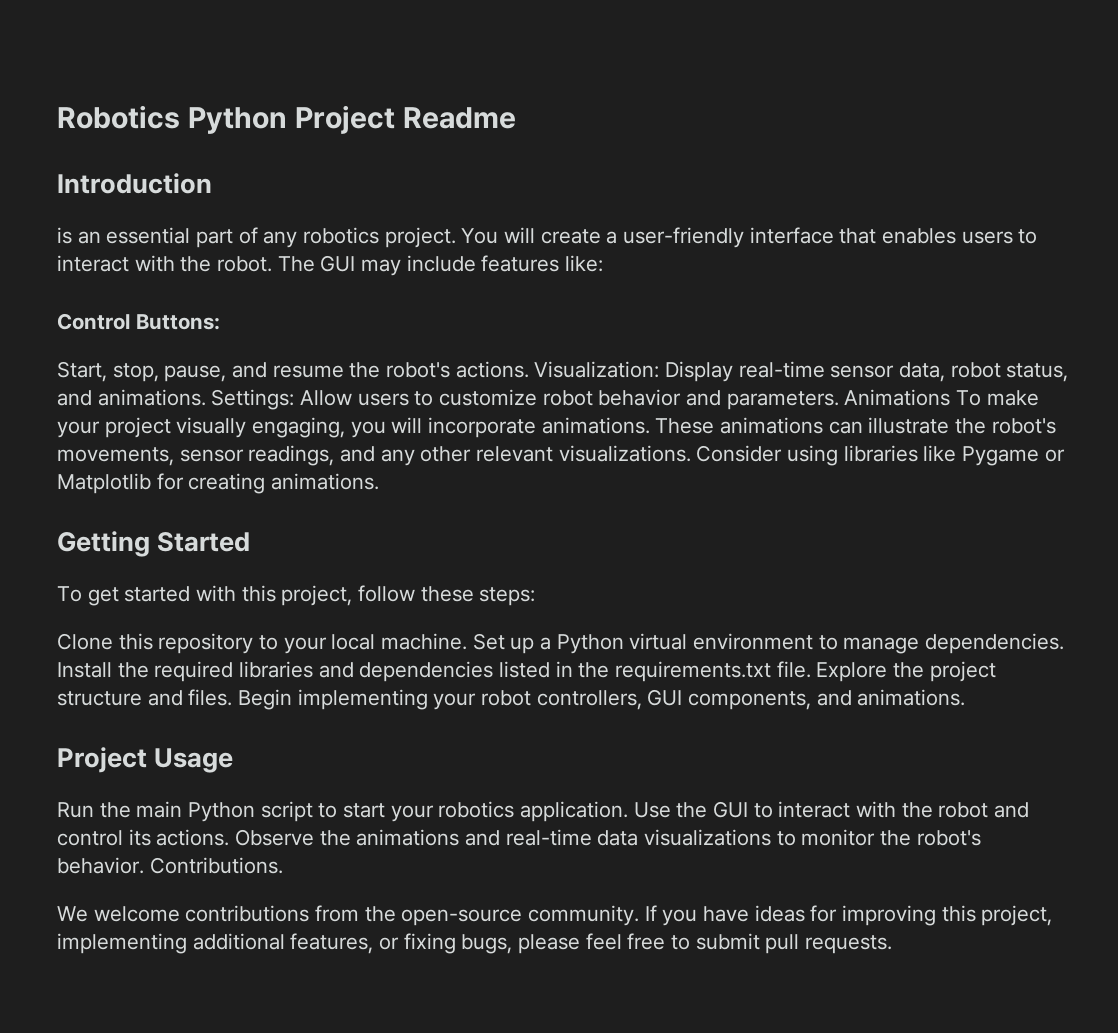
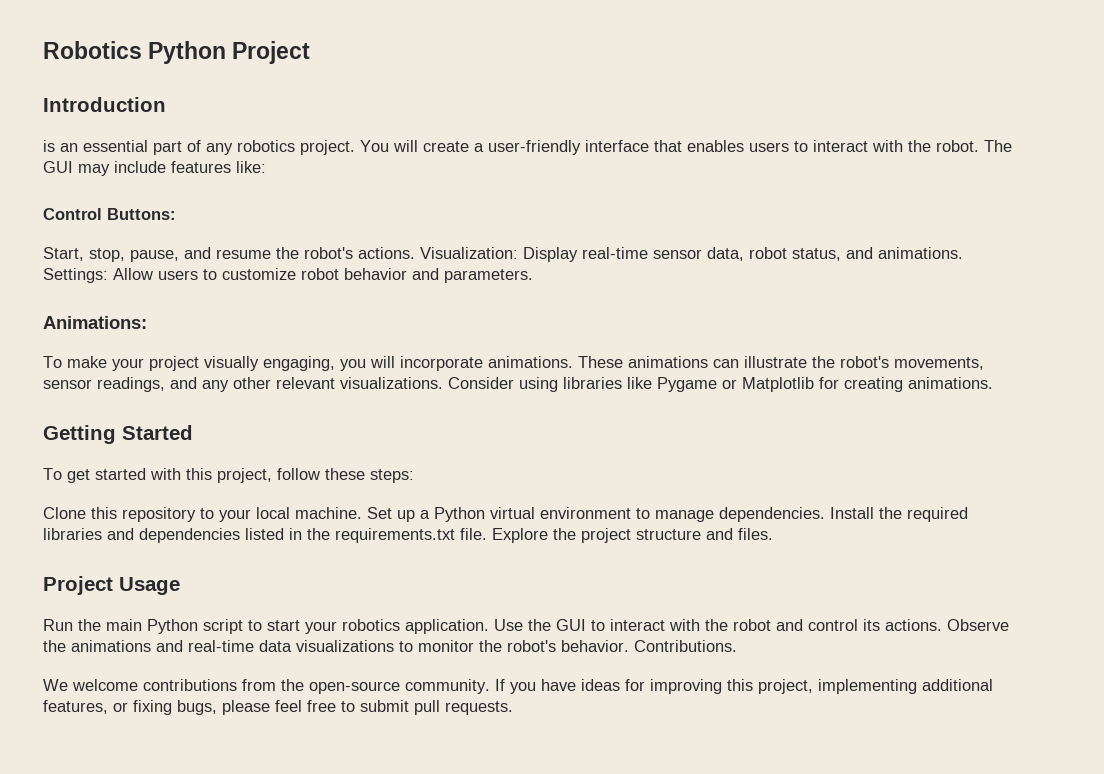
[402,107,516,129] Readme -> (311, 52) none
[844,389,951,406] Animations -> [43,316,147,329] // Animations: //
[238,689,966,710] Begin implementing your robot controllers, GUI components, and animations. -> (773, 534) none

